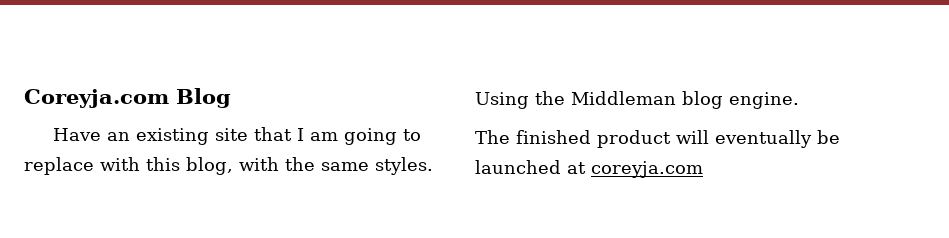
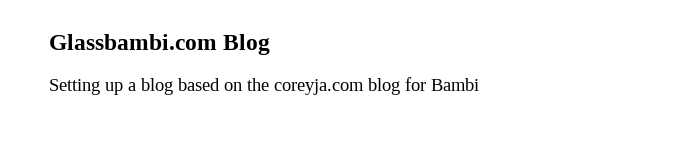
[24,89,169,108] Coreyja.com -> [49,34,217,50] Glassbambi.com
[53,127,422,145] [24,157,433,175] [475,91,799,109] [475,130,840,148] [475,160,703,178] Have an existing site that I am going to replace with this blog, with the same styles. Using the Middleman blog engine. // The finished product will eventually be launched at coreyja.com -> [49,77,479,95] Setting up a blog based on the coreyja.com blog for Bambi

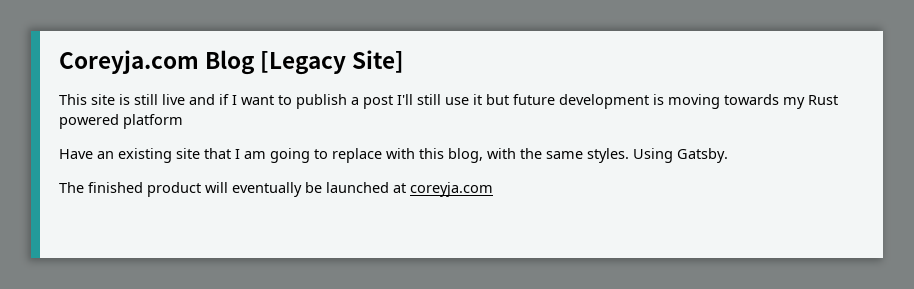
[49,34,217,50] Glassbambi.com -> [59,50,199,74] Coreyja.com
[49,77,479,95] // Setting up a blog based on the coreyja.com blog for Bambi -> [260,50,405,75] [59,94,838,109] [59,114,183,129] [59,148,728,163] [59,182,493,197] [Legacy Site] // This site is still live and if I want to publish a post I'll still use it but future development is moving towards my Rust powered platform // Have an existing site that I am going to replace with this blog, with the same styles. Using Gatsby. // The finished product will eventually be launched at coreyja.com

